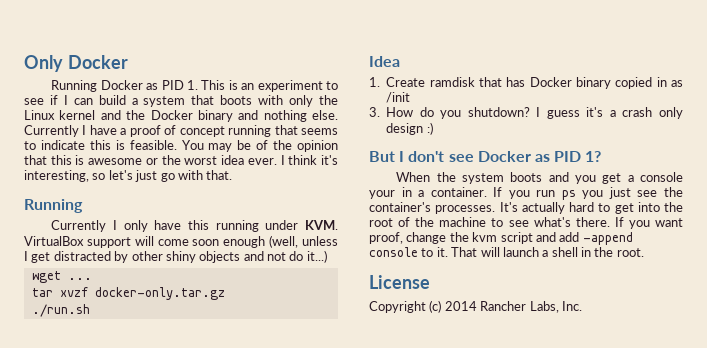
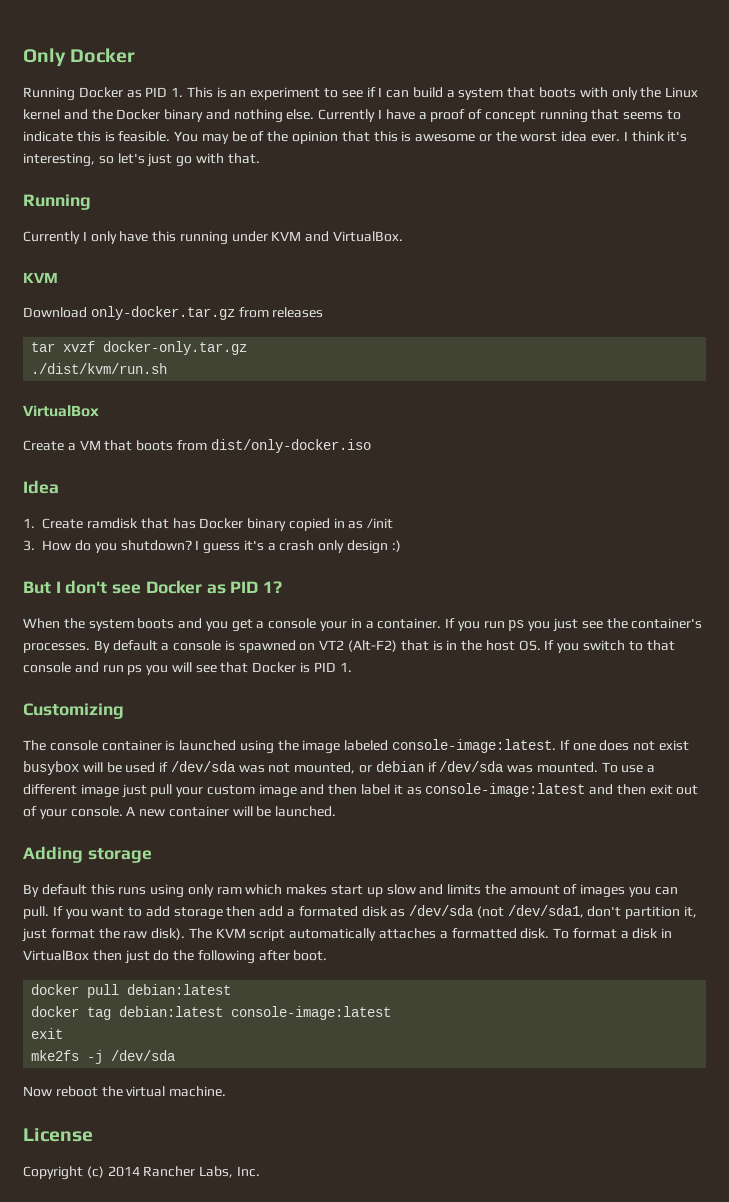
[305,220,338,230] [24,235,338,248] [24,250,327,263] [31,271,92,283] [31,287,225,300] [31,304,90,317] KVM. VirtualBox support will come soon enough (well, unless I get distracted by other shiny objects and not do it...) // wget ... // tar xvzf docker-only.tar.gz // ./run.sh -> [271,231,404,242] [23,272,58,283] [23,306,324,320] [31,341,248,355] [31,363,168,374] [23,405,99,417] [23,439,371,453] KVM and VirtualBox. // KVM // Download only-docker.tar.gz from releases // tar xvzf docker-only.tar.gz // ./dist/kvm/run.sh // VirtualBox // Create a VM that boots from dist/only-docker.iso
[499,202,683,214] [369,217,683,229] [369,232,633,245] [369,247,644,257] It's actually hard to get into the root of the machine to see what's there. If you want proof, change the kvm script and add -append console to it. That will launch a shell in the root. -> [93,640,675,653] [23,662,352,675] [23,703,124,719] [23,739,689,754] [23,761,656,775] [23,783,699,798] [23,806,337,819] [23,846,152,863] [23,884,678,898] [23,905,698,920] [22,928,673,942] [23,950,328,964] [31,984,232,998] [31,1006,392,1020] [31,1028,64,1039] [31,1050,176,1064] [23,1086,227,1097] By default a console is spawned on VT2 (Alt-F2) that is in the host OS. If you switch to that console and run ps you will see that Docker is PID 1. // Customizing // The console container is launched using the image labeled console-image:latest. If one does not exist busybox will be used if /dev/sda was not mounted, or debian if /dev/sda was mounted. To use a different image just pull your custom image and then label it as console-image:latest and then exit out of your console. A new container will be launched. // Adding storage // By default this runs using only ram which makes start up slow and limits the amount of images you can pull. If you want to add storage then add a formated disk as /dev/sda (not /dev/sda1, don't partition it, just format the raw disk). The KVM script automatically attaches a formatted disk. To format a disk in VirtualBox then just do the following after boot. // docker pull debian:latest // docker tag debian:latest console-image:latest // exit // mke2fs -j /dev/sda // Now reboot the virtual machine.

